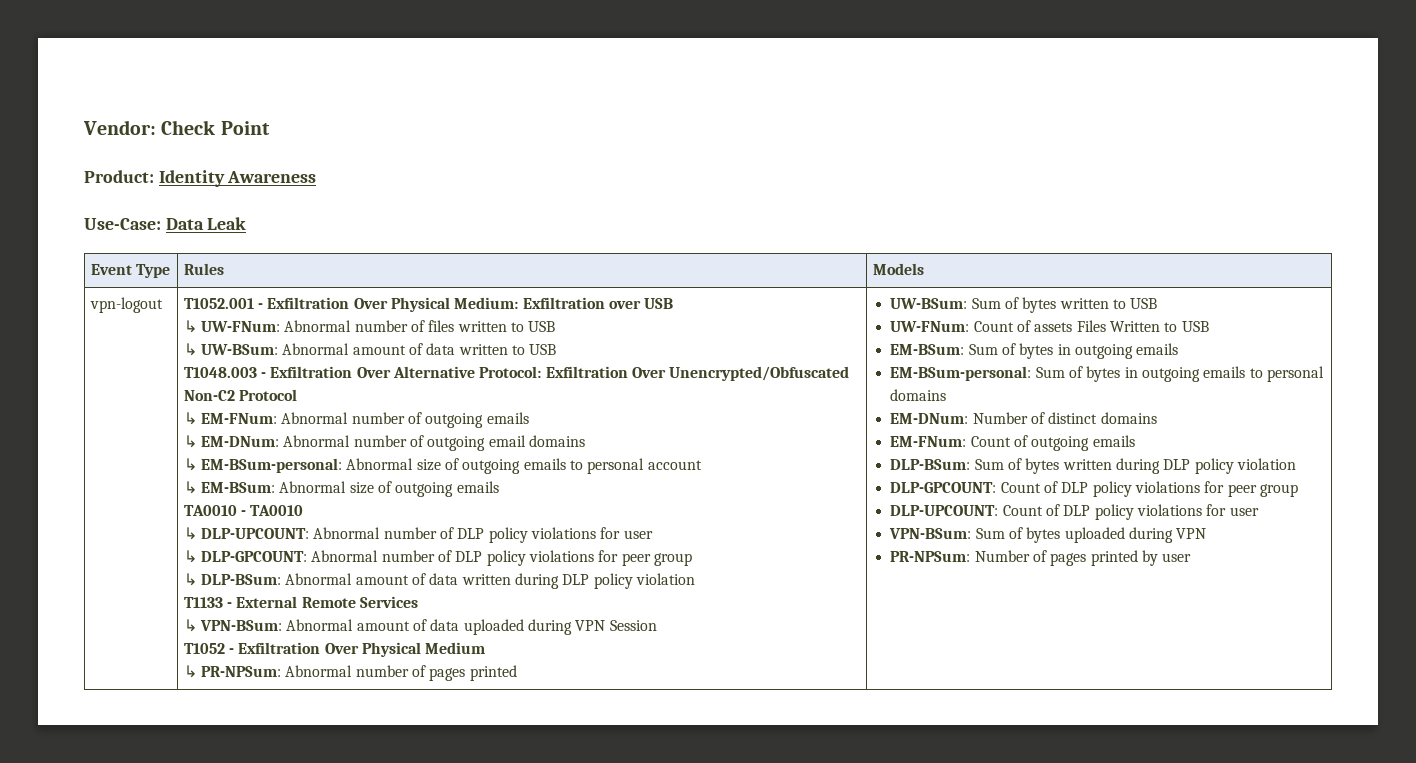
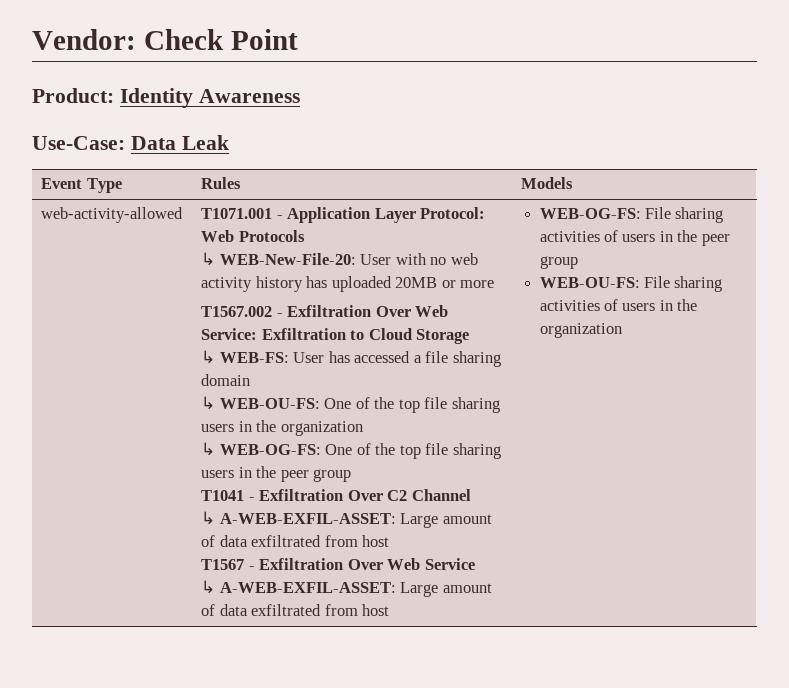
[89,297,163,313] [183,297,674,312] [183,320,556,333] [183,343,557,356] [183,366,850,381] [183,389,297,401] [183,412,529,428] [183,435,585,451] [183,458,702,474] [183,481,499,497] [183,505,304,516] [183,527,653,543] [183,550,692,566] [183,573,695,589] [183,596,418,608] [183,619,657,635] [183,642,486,657] [183,665,517,681] [890,297,1158,313] [890,320,1209,332] [890,343,1179,359] [890,366,1324,382] [890,389,947,401] [890,412,1157,424] [890,435,1135,451] [890,458,1296,474] [890,481,1298,497] [890,504,1259,520] [889,527,1207,543] [890,550,1192,566] vpn-logout | T1052.001 - Exfiltration Over Physical Medium: Exfiltration over USB // ↳ UW-FNum: Abnormal number of files written to USB // ↳ UW-BSum: Abnormal amount of data written to USB // T1048.003 - Exfiltration Over Alternative Protocol: Exfiltration Over Unencrypted/Obfuscated Non-C2 Protocol // ↳ EM-FNum: Abnormal number of outgoing emails // ↳ EM-DNum: Abnormal number of outgoing email domains // ↳ EM-BSum-personal: Abnormal size of outgoing emails to personal account // ↳ EM-BSum: Abnormal size of outgoing emails // TA0010 - TA0010 // ↳ DLP-UPCOUNT: Abnormal number of DLP policy violations for user // ↳ DLP-GPCOUNT: Abnormal number of DLP policy violations for peer group // ↳ DLP-BSum: Abnormal amount of data written during DLP policy violation // T1133 - External Remote Services // ↳ VPN-BSum: Abnormal amount of data uploaded during VPN Session // T1052 - Exfiltration Over Physical Medium // ↳ PR-NPSum: Abnormal number of pages printed | UW-BSum: Sum of bytes written to USB // UW-FNum: Count of assets Files Written to USB // EM-BSum: Sum of bytes in outgoing emails // EM-BSum-personal: Sum of bytes in outgoing emails to personal domains // EM-DNum: Number of distinct domains // EM-FNum: Count of outgoing emails // DLP-BSum: Sum of bytes written during DLP policy violation // DLP-GPCOUNT: Count of DLP policy violations for peer group // DLP-UPCOUNT: Count of DLP policy violations for user // VPN-BSum: Sum of bytes uploaded during VPN // PR-NPSum: Number of pages printed by user -> [41,207,184,223] [201,207,486,223] [201,230,305,242] [201,252,478,266] [201,276,495,292] [201,305,449,317] [201,328,470,344] [201,350,501,367] [201,374,251,386] [201,396,500,413] [201,420,363,436] [201,442,501,459] [201,466,352,482] [201,489,471,501] [201,511,492,528] [201,535,390,547] [201,558,475,570] [201,580,492,597] [201,604,390,616] [539,207,724,223] [539,230,730,246] [539,256,578,269] [539,276,723,292] [539,299,698,311] [539,323,622,338] web-activity-allowed | T1071.001 - Application Layer Protocol: Web Protocols // ↳ WEB-New-File-20: User with no web activity history has uploaded 20MB or more // T1567.002 - Exfiltration Over Web Service: Exfiltration to Cloud Storage // ↳ WEB-FS: User has accessed a file sharing domain // ↳ WEB-OU-FS: One of the top file sharing users in the organization // ↳ WEB-OG-FS: One of the top file sharing users in the peer group // T1041 - Exfiltration Over C2 Channel // ↳ A-WEB-EXFIL-ASSET: Large amount of data exfiltrated from host // T1567 - Exfiltration Over Web Service // ↳ A-WEB-EXFIL-ASSET: Large amount of data exfiltrated from host | WEB-OG-FS: File sharing activities of users in the peer group // WEB-OU-FS: File sharing activities of users in the organization

